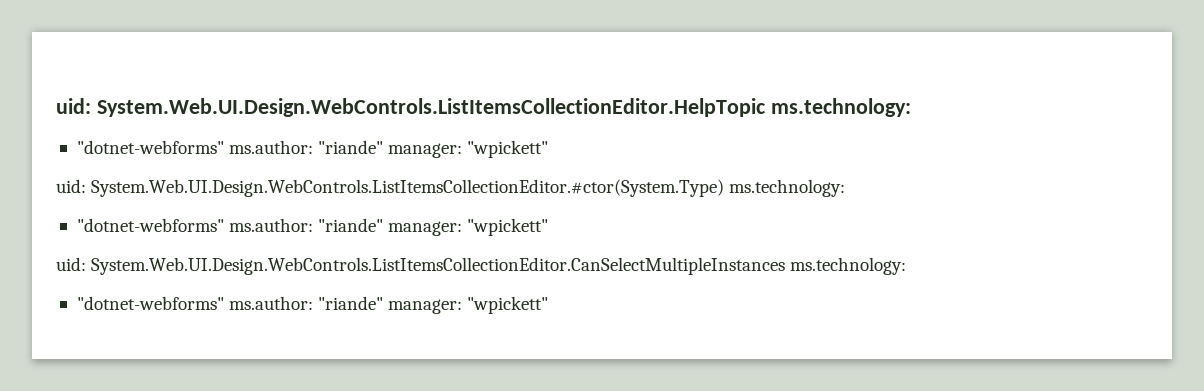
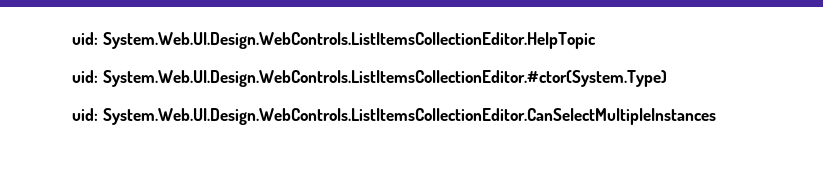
[770,98,911,117] [76,140,549,158] [56,179,846,197] [76,218,549,236] [56,257,907,275] [76,296,549,314] ms.technology: // "dotnet-webforms" ms.author: "riande" manager: "wpickett" // uid: System.Web.UI.Design.WebControls.ListItemsCollectionEditor.#ctor(System.Type) ms.technology: // "dotnet-webforms" ms.author: "riande" manager: "wpickett" // uid: System.Web.UI.Design.WebControls.ListItemsCollectionEditor.CanSelectMultipleInstances ms.technology: // "dotnet-webforms" ms.author: "riande" manager: "wpickett" -> [72,70,667,87] [72,108,716,125] // uid: System.Web.UI.Design.WebControls.ListItemsCollectionEditor.#ctor(System.Type) // uid: System.Web.UI.Design.WebControls.ListItemsCollectionEditor.CanSelectMultipleInstances

